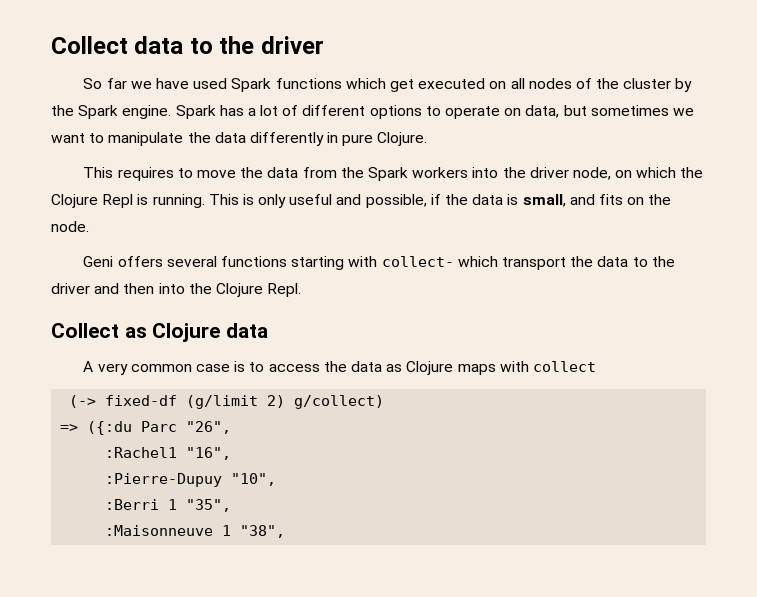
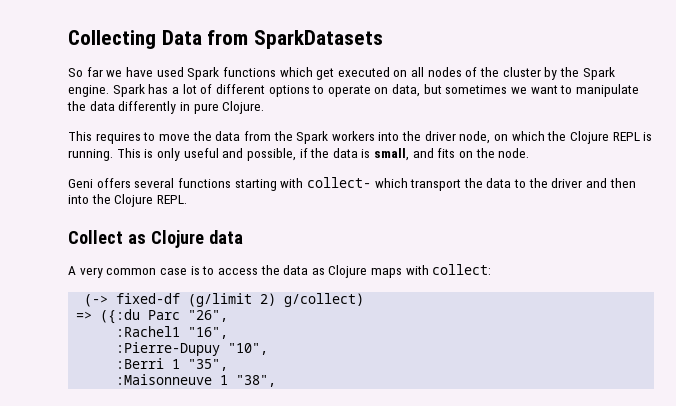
[51,36,324,54] Collect data to the driver -> [68,30,384,49] Collecting Data from SparkDatasets
[102,194,134,208] Repl -> [612,132,640,141] REPL
[267,283,302,297] Repl. -> [156,195,187,204] REPL.
[532,361,596,372] collect -> [432,264,492,275] collect:

